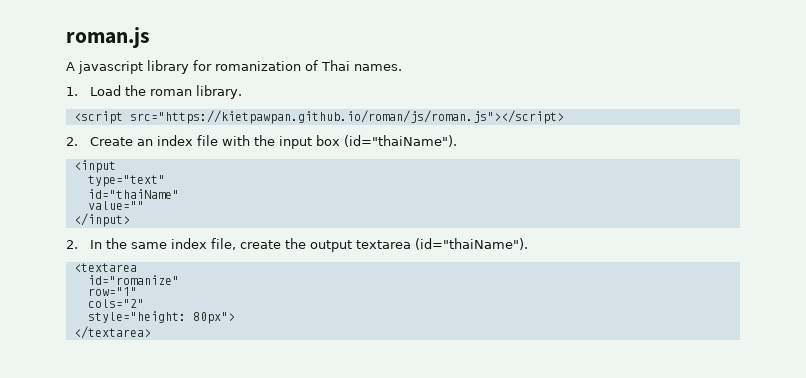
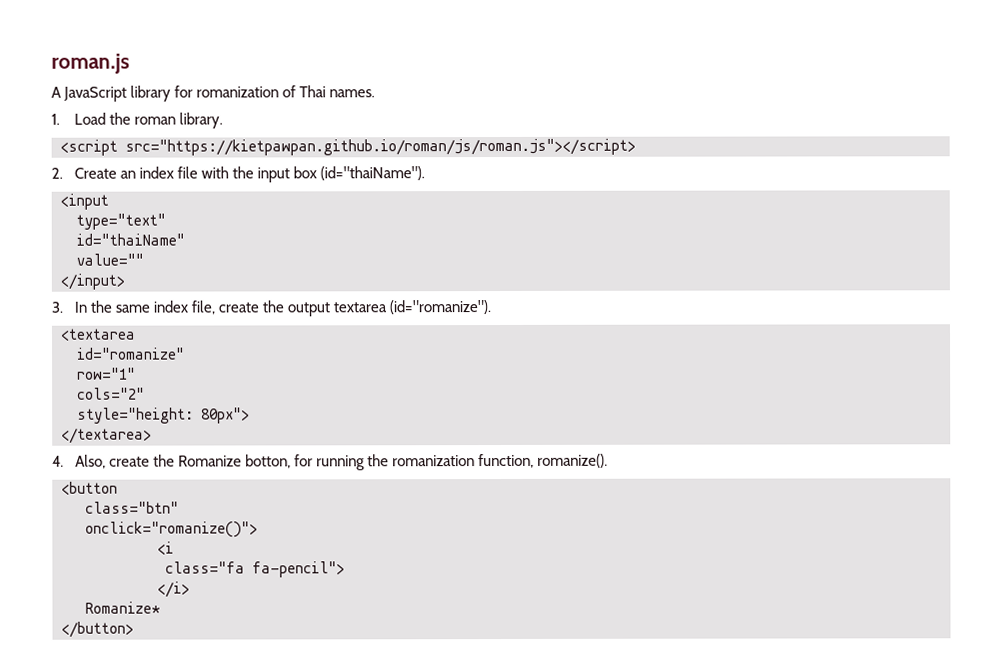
[78,61,143,74] javascript -> [63,86,128,102] JavaScript
[66,240,78,249] 2. -> [51,301,63,313] 3.
[414,238,528,250] (id="thaiName"). -> [389,300,492,315] (id="romanize").
(151, 332) none -> [52,453,609,471] [61,481,118,495] [85,501,179,514] [85,521,258,538] [157,541,174,555] [165,561,345,578] [157,581,190,598] [85,601,161,614] [61,621,134,638] // 4. Also, create the Romanize botton, for running the romanization function, romanize(). // <button // class="btn" // onclick="romanize()"> // <i // class="fa fa-pencil"> // </i> // Romanize* // </button>

